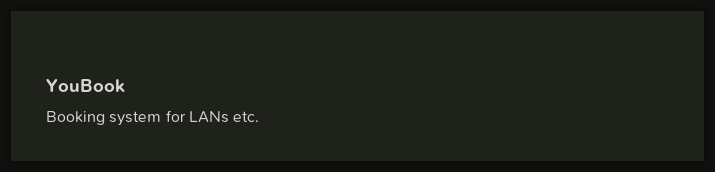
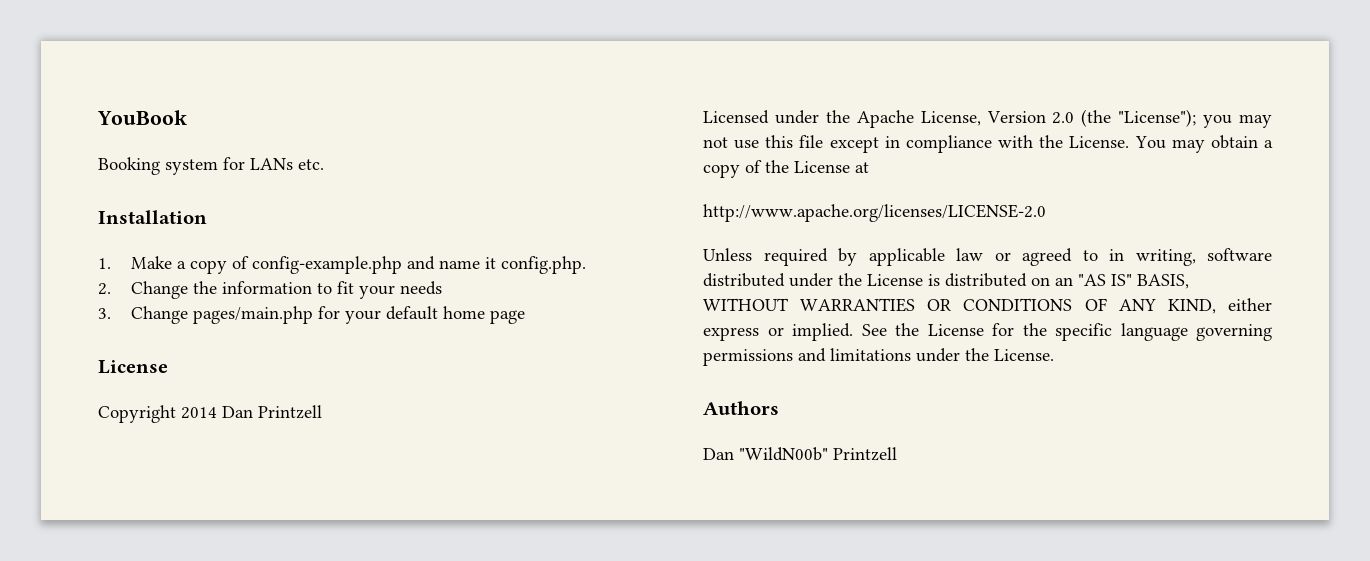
(260, 116) none -> [98,210,207,224] [98,256,586,274] [98,281,442,299] [98,306,525,324] [98,360,168,374] [98,405,322,423] [703,109,1272,128] [703,135,1273,153] [703,160,869,178] [703,204,1046,222] [703,248,1272,266] [703,273,1189,289] [703,298,1272,314] [703,323,1272,341] [703,348,1054,366] [703,401,779,415] [703,447,897,461] // Installation // 1. Make a copy of config-example.php and name it config.php. // 2. Change the information to fit your needs // 3. Change pages/main.php for your default home page // License // Copyright 2014 Dan Printzell // Licensed under the Apache License, Version 2.0 (the "License"); you may not use this file except in compliance with the License. You may obtain a copy of the License at // http://www.apache.org/licenses/LICENSE-2.0 // Unless required by applicable law or agreed to in writing, software distributed under the License is distributed on an "AS IS" BASIS, WITHOUT WARRANTIES OR CONDITIONS OF ANY KIND, either express or implied. See the License for the specific language governing permissions and limitations under the License. // Authors // Dan "WildN00b" Printzell

